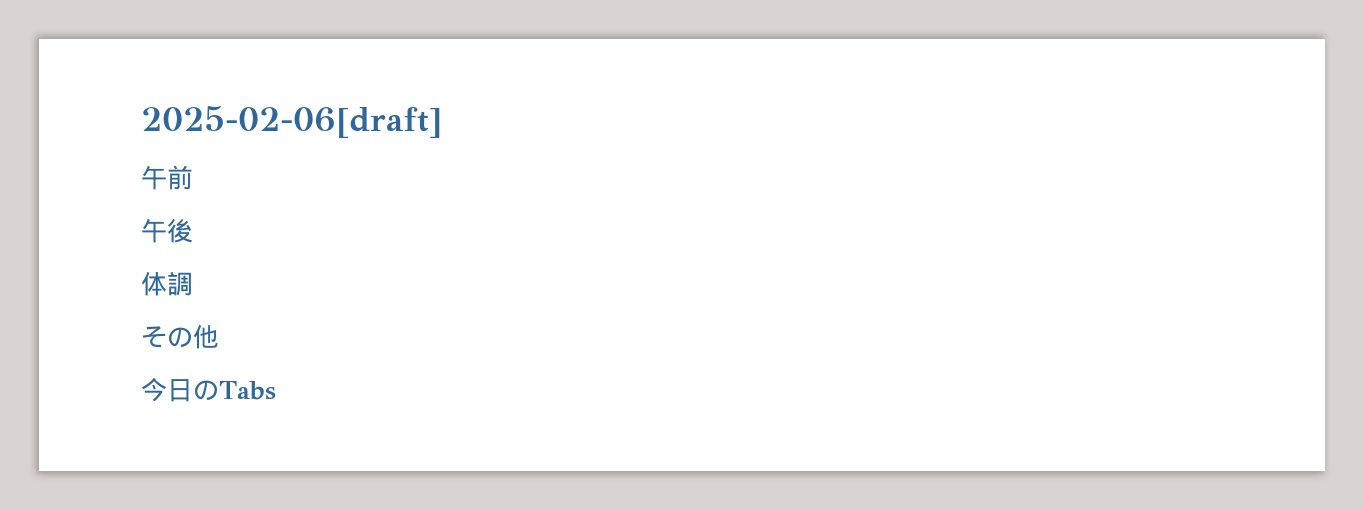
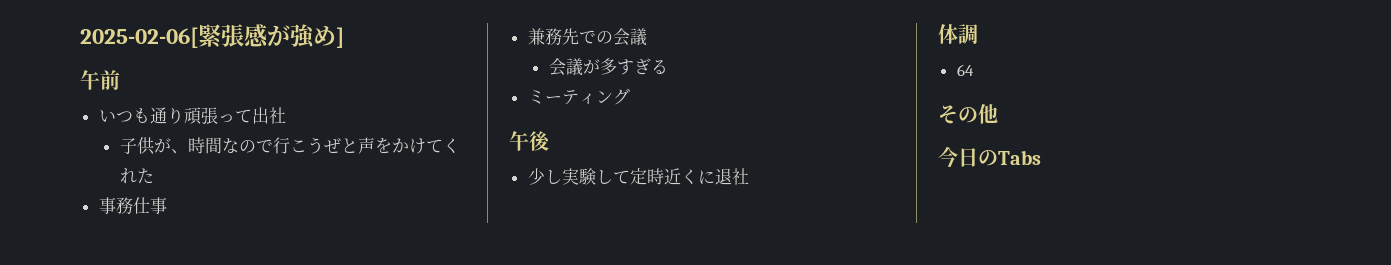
[141,106,442,138] [141,165,193,190] [141,218,193,243] 2025-02-06[draft] // 午前 // 午後 -> [80,24,344,49] [80,70,120,90] [98,107,286,125] [119,137,460,155] [119,168,154,184] [98,197,167,214] [527,28,647,46] [548,58,668,76] [527,88,630,105] [509,131,550,151] [527,168,749,185] 2025-02-06[緊張感が強め] // 午前 // いつも通り頑張って出社 // 子供が、時間なので行こうぜと声をかけてくれた // 事務仕事 // 兼務先での会議 // 会議が多すぎる // ミーティング // 午後 // 少し実験して定時近くに退社
(193, 283) none -> [956,64,974,76] // 64

